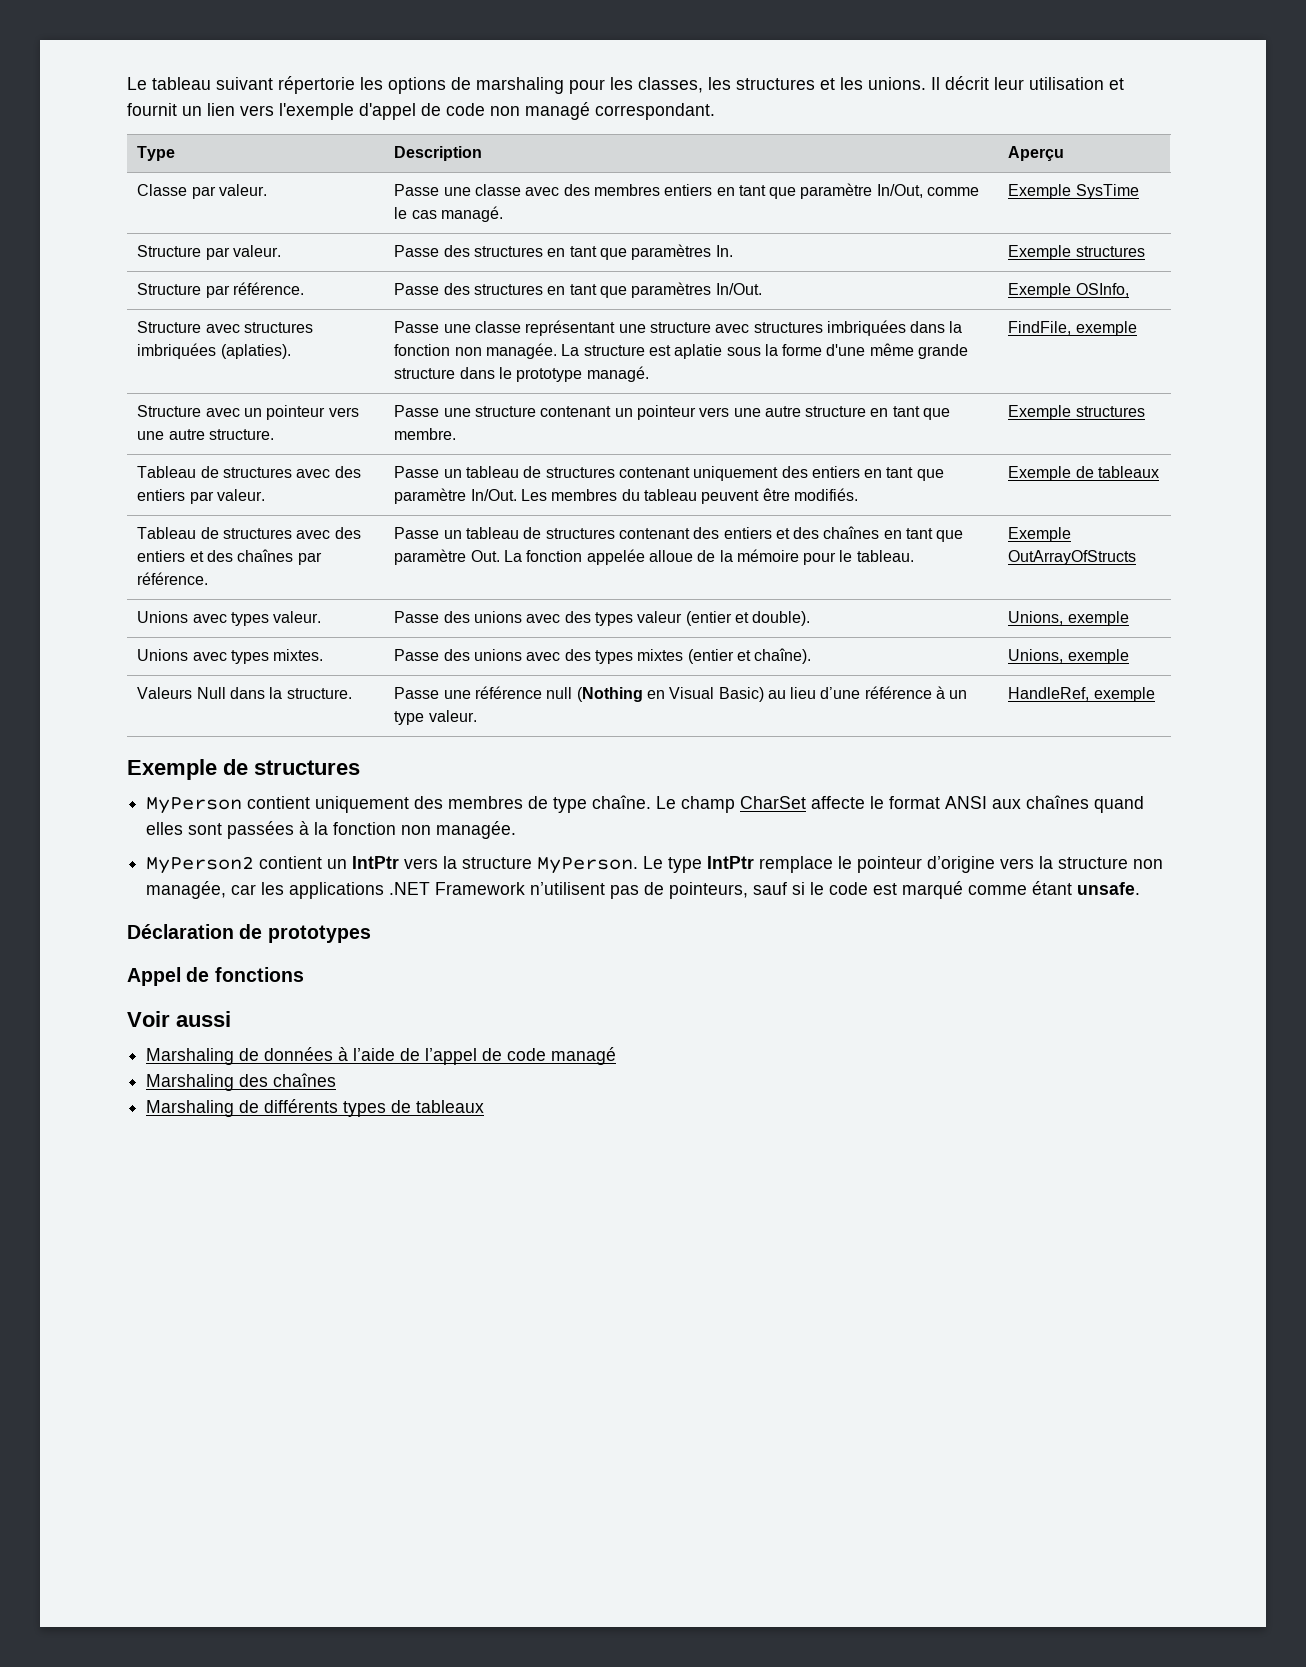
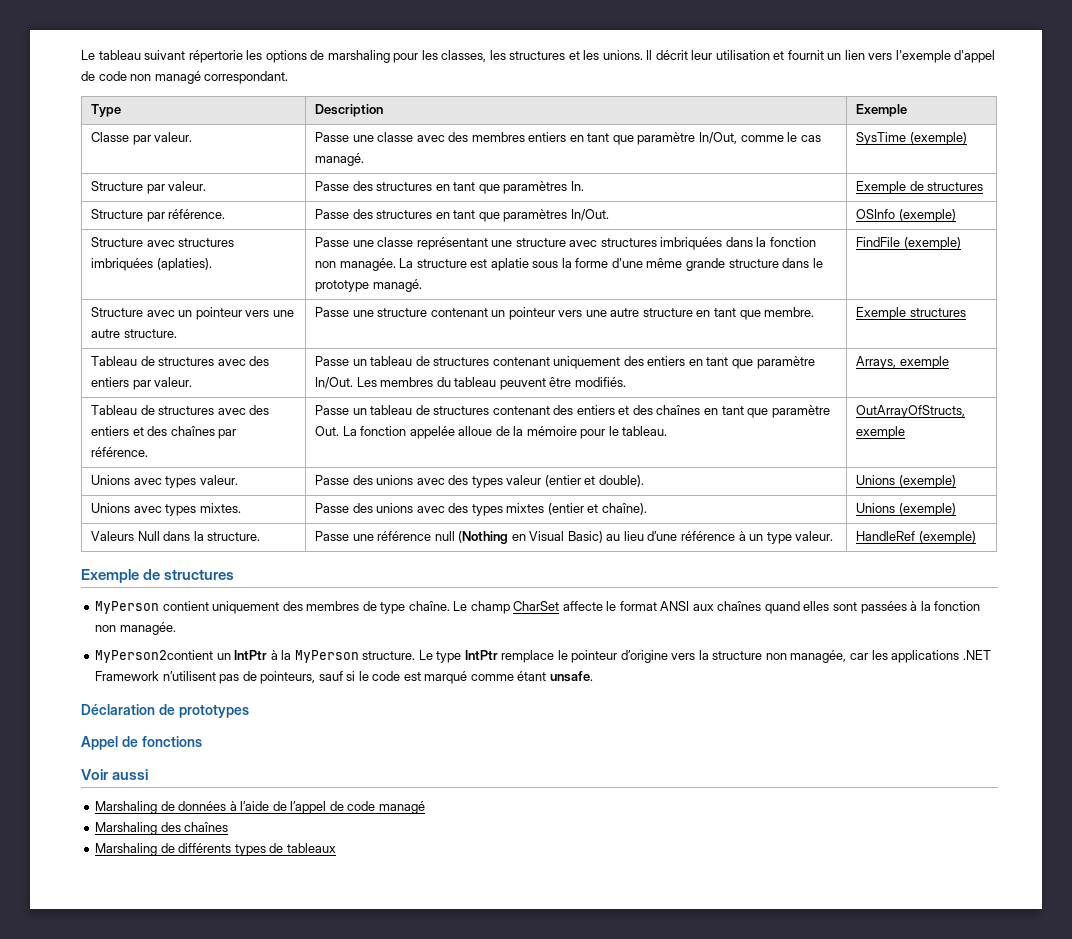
[1008,146,1065,161] Aperçu -> [856,104,908,117] Exemple
[1008,184,1072,199] Exemple -> (365, 159) none
(1139, 191) none -> [909,132,967,145] (exemple)
(1072, 252) none -> [909,181,924,191] de
[1008,283,1129,298] Exemple OSInfo, -> [856,209,956,222] OSInfo (exemple)
[1008,321,1137,336] FindFile, exemple -> [856,237,961,250] FindFile (exemple)
[1008,466,1159,481] Exemple de tableaux -> [856,356,949,369] Arrays, exemple
[1008,527,1072,542] [1008,550,1137,565] Exemple OutArrayOfStructs -> [856,405,966,418] [856,426,906,439] OutArrayOfStructs, exemple
[1008,611,1129,626] Unions, exemple -> [856,475,956,488] Unions (exemple)
[1008,649,1129,664] Unions, exemple -> [856,503,956,516] Unions (exemple)
[1008,687,1155,702] HandleRef, exemple -> [856,531,976,544] HandleRef (exemple)
[146,856,639,874] MyPerson2 contient un IntPtr vers la structure MyPerson. -> [95,650,416,663] MyPerson2contient un IntPtr à la MyPerson structure.

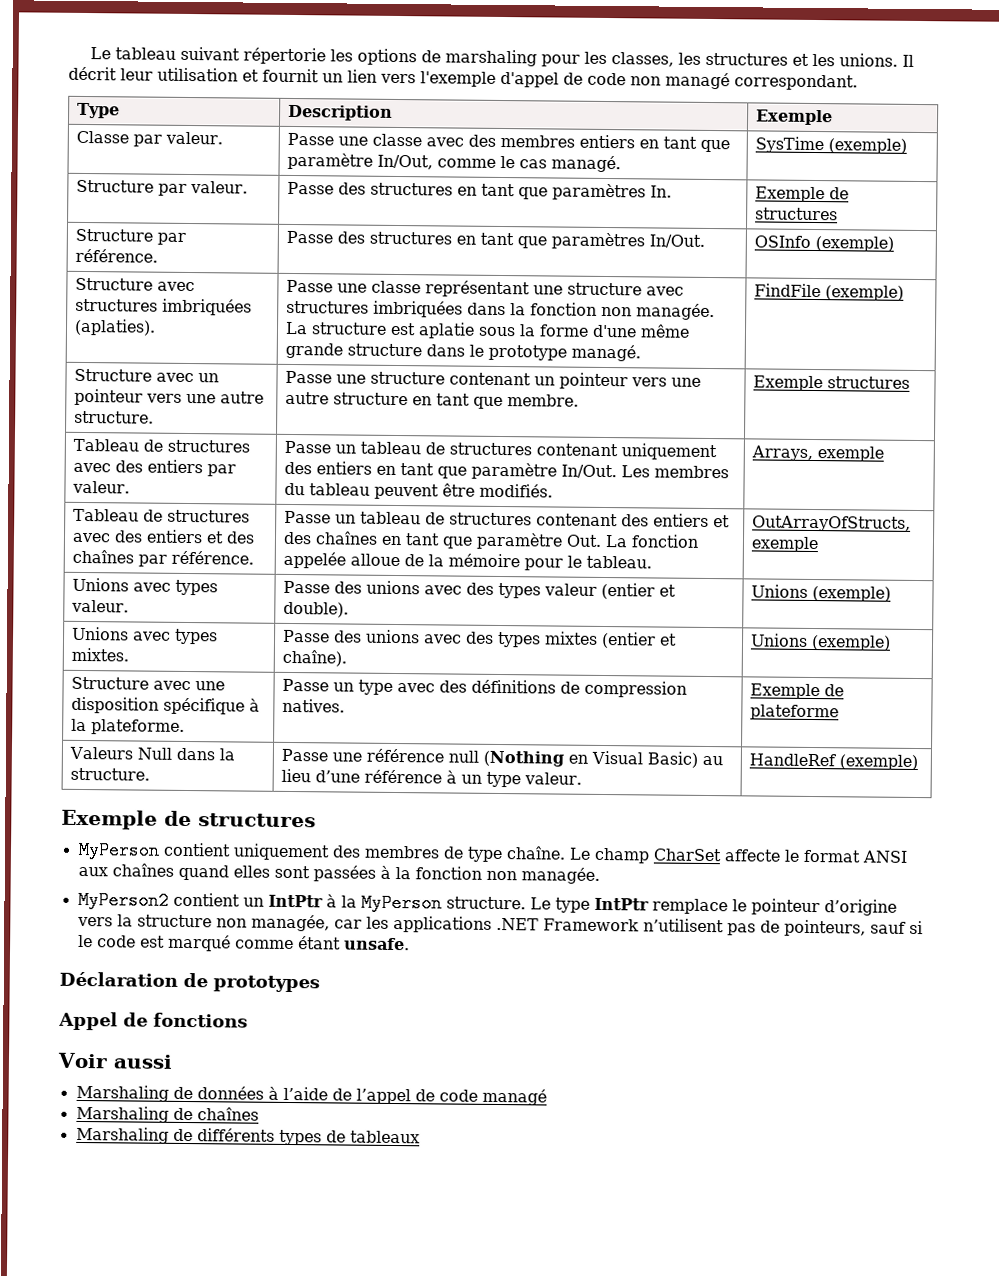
(956, 509) none -> [70,676,225,691] [70,696,260,715] [70,718,185,735] [281,678,687,698] [281,698,345,713] [749,683,844,700] [749,704,839,721] // Structure avec une disposition spécifique à la plateforme. | Passe un type avec des définitions de compression natives. | Exemple de plateforme
[95,650,214,663] MyPerson2contient -> [77,890,240,910] MyPerson2 contient
[160,822,181,832] des -> [172,1107,193,1121] de

